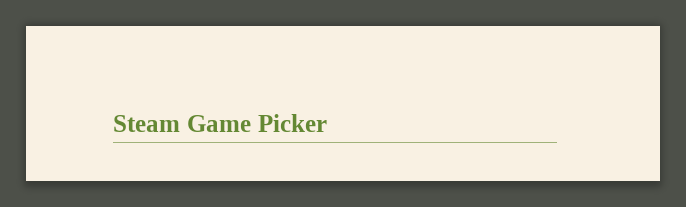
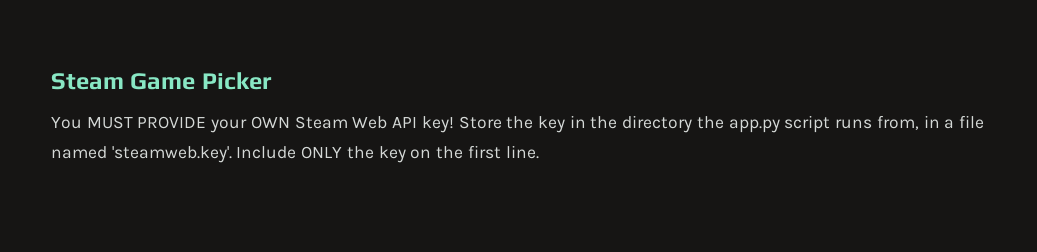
(327, 123) none -> [51,115,984,133] [51,145,539,163] // You MUST PROVIDE your OWN Steam Web API key! Store the key in the directory the app.py script runs from, in a file named 'steamweb.key'. Include ONLY the key on the first line.

